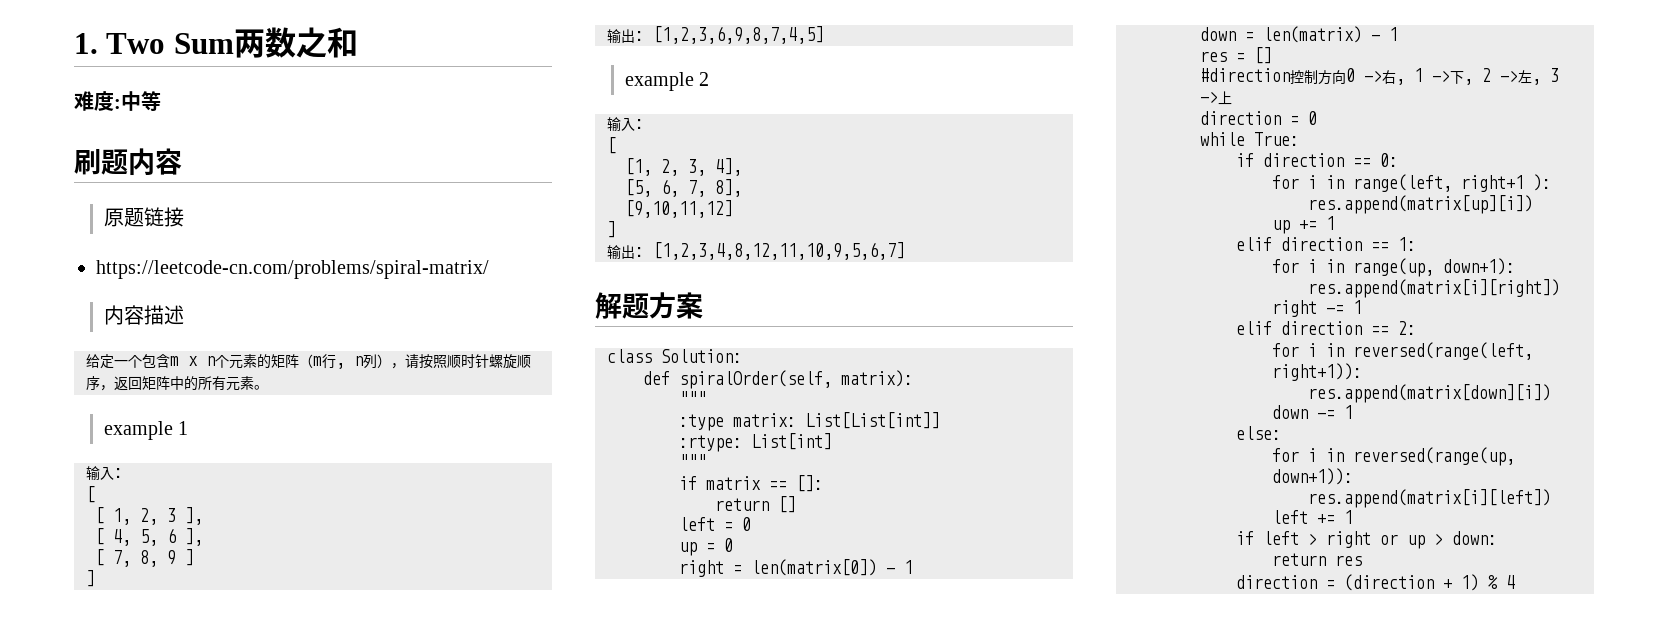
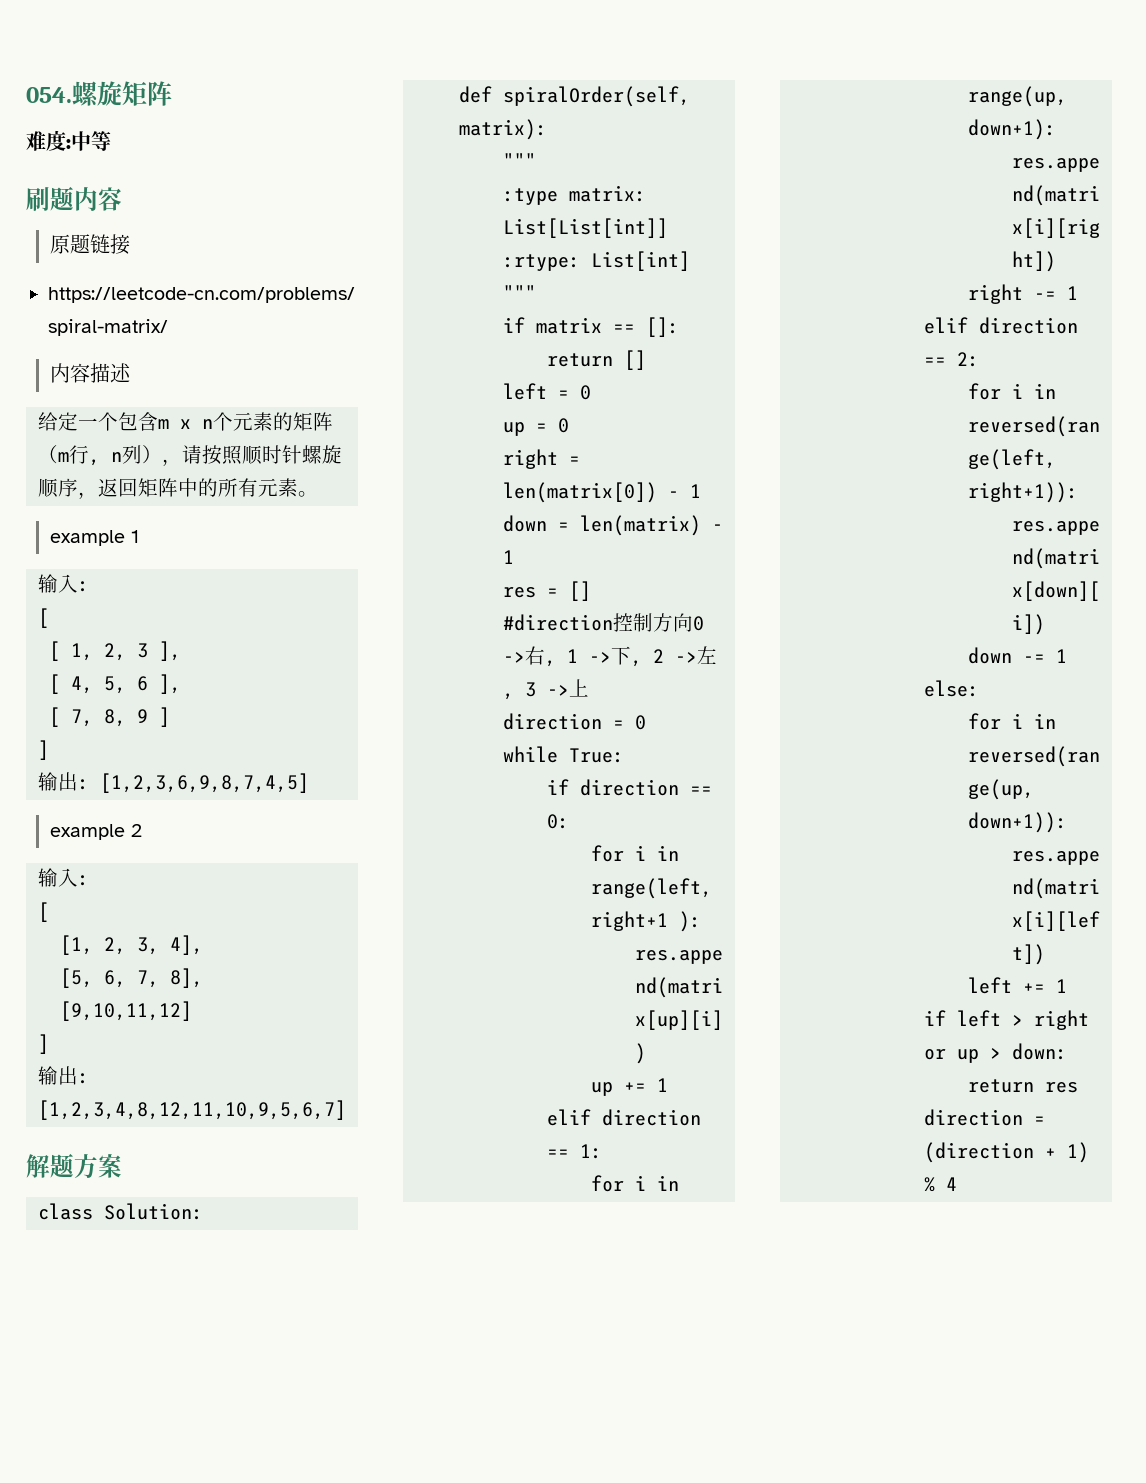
[74,27,358,58] 1. Two Sum两数之和 -> [26,81,172,107] 054.螺旋矩阵

